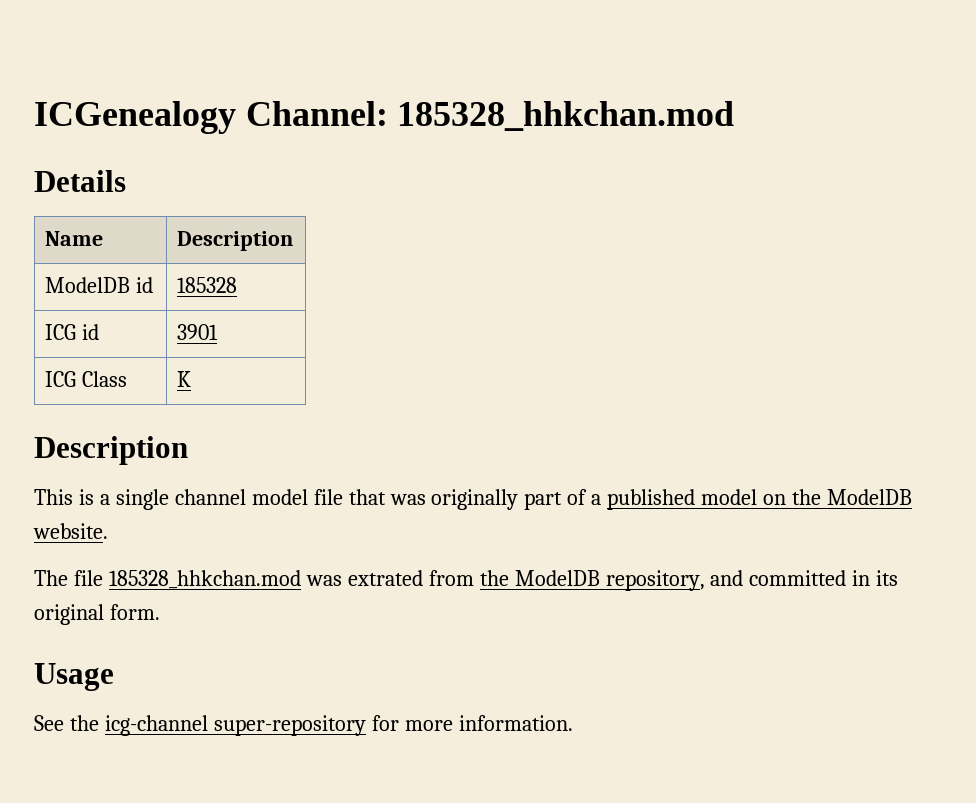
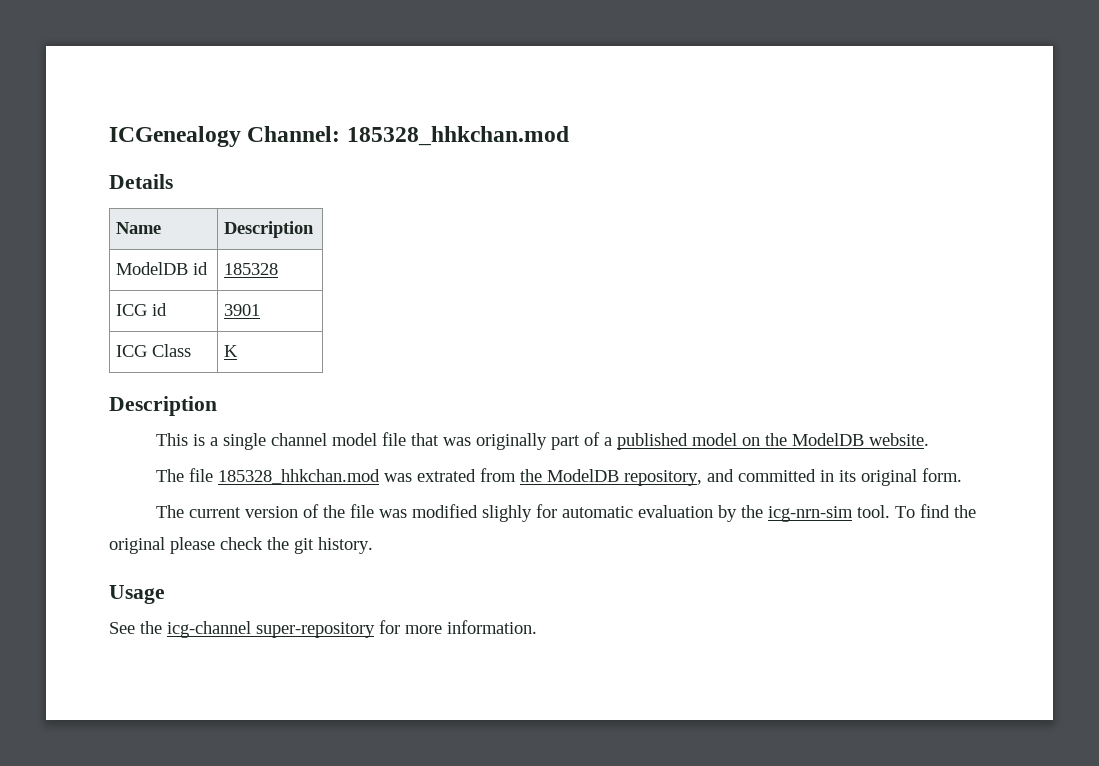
(160, 612) none -> [155,504,976,522] [109,537,373,554] // The current version of the file was modified slighly for automatic evaluation by the icg-nrn-sim tool. To find the original please check the git history.

